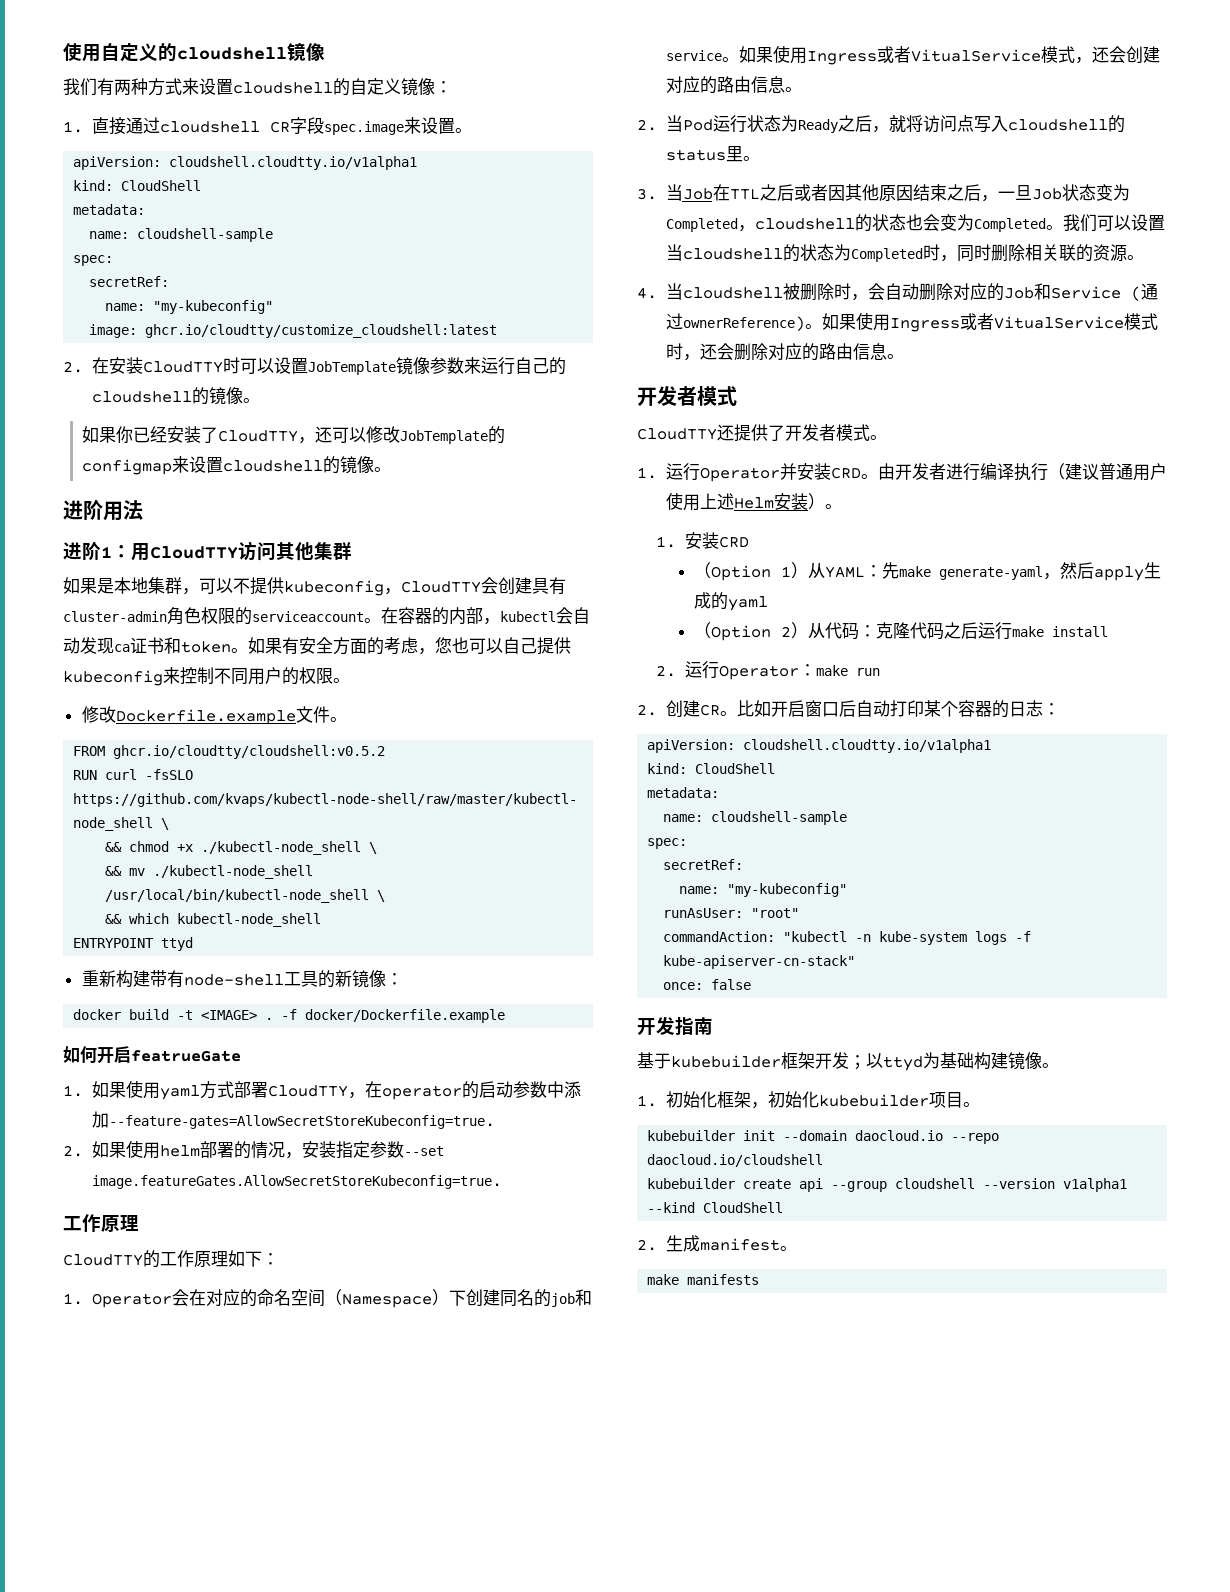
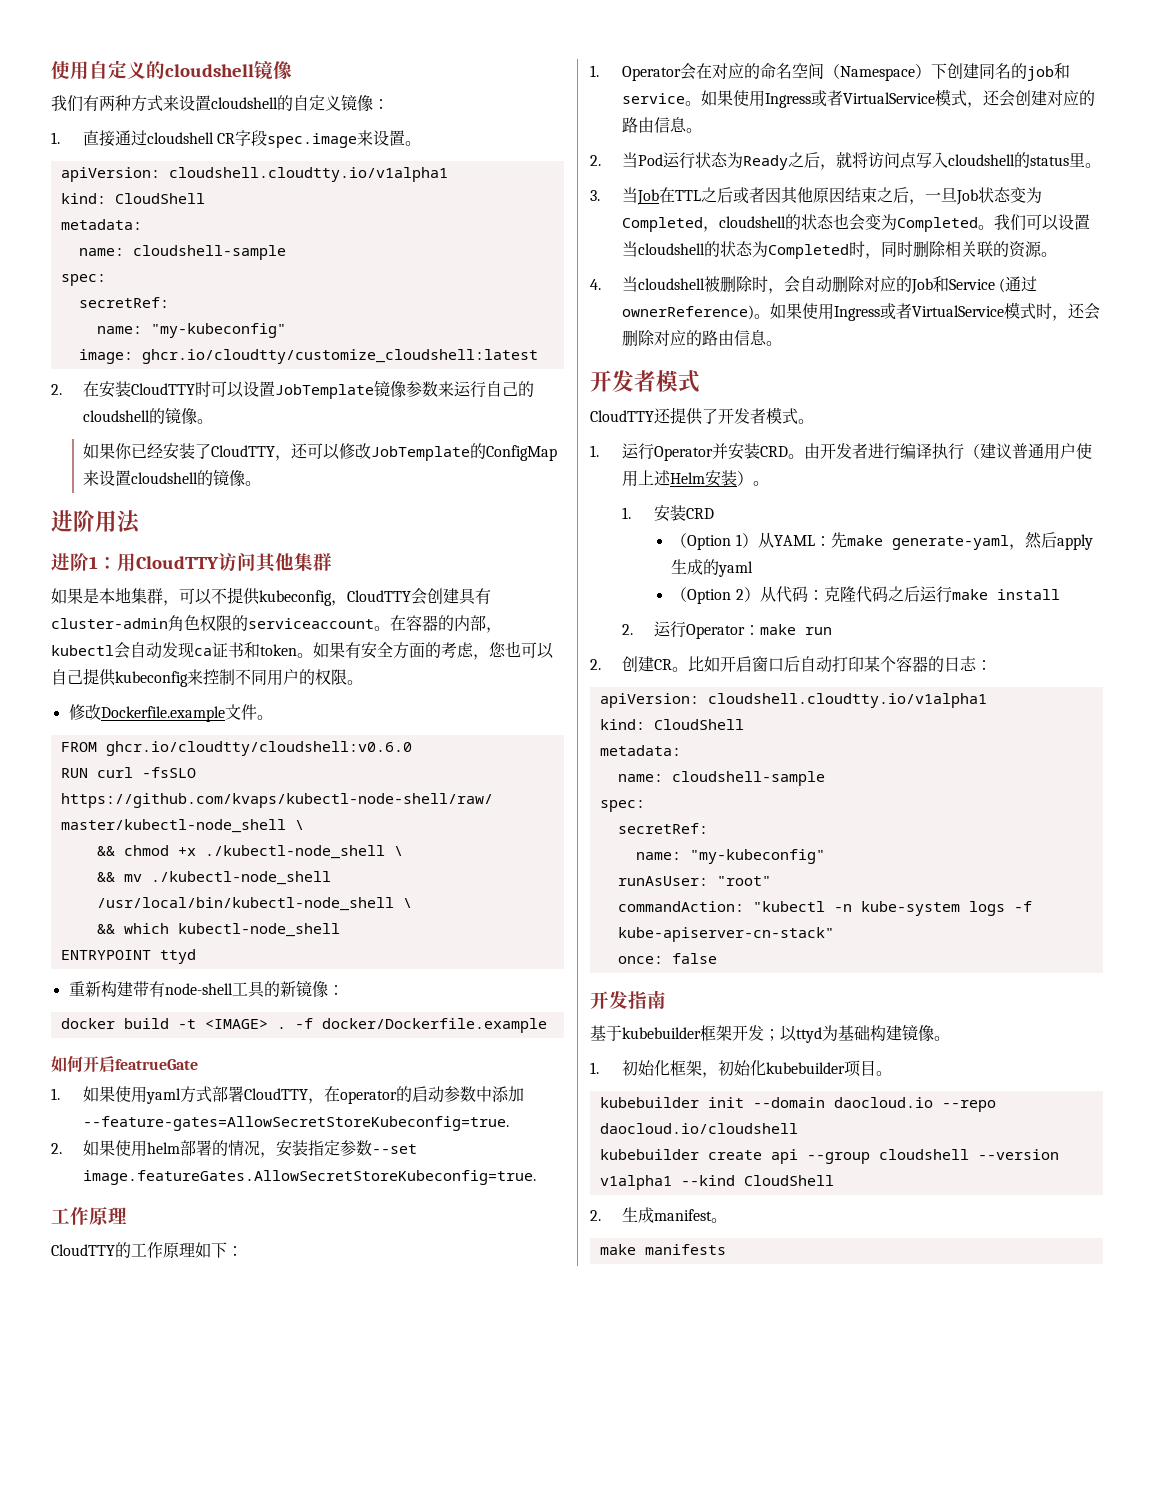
[82,459,173,475] configmap -> [485,445,557,461] ConfigMap
[113,745,386,759] ghcr.io/cloudtty/cloudshell:v0.5.2 -> [105,741,412,756] ghcr.io/cloudtty/cloudshell:v0.6.0
[910,49,1041,62] VitualService -> [842,92,935,104] VirtualService
[993,316,1124,329] VitualService -> [911,305,1004,317] VirtualService

